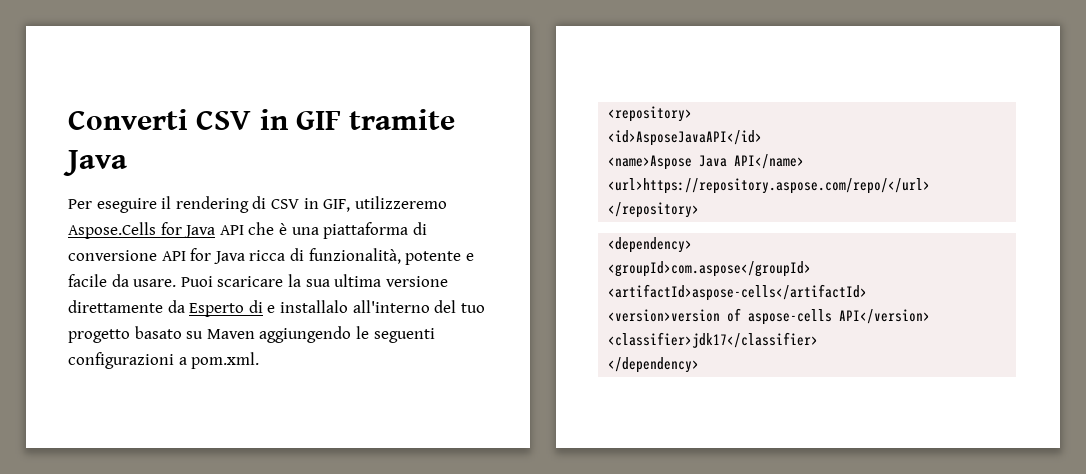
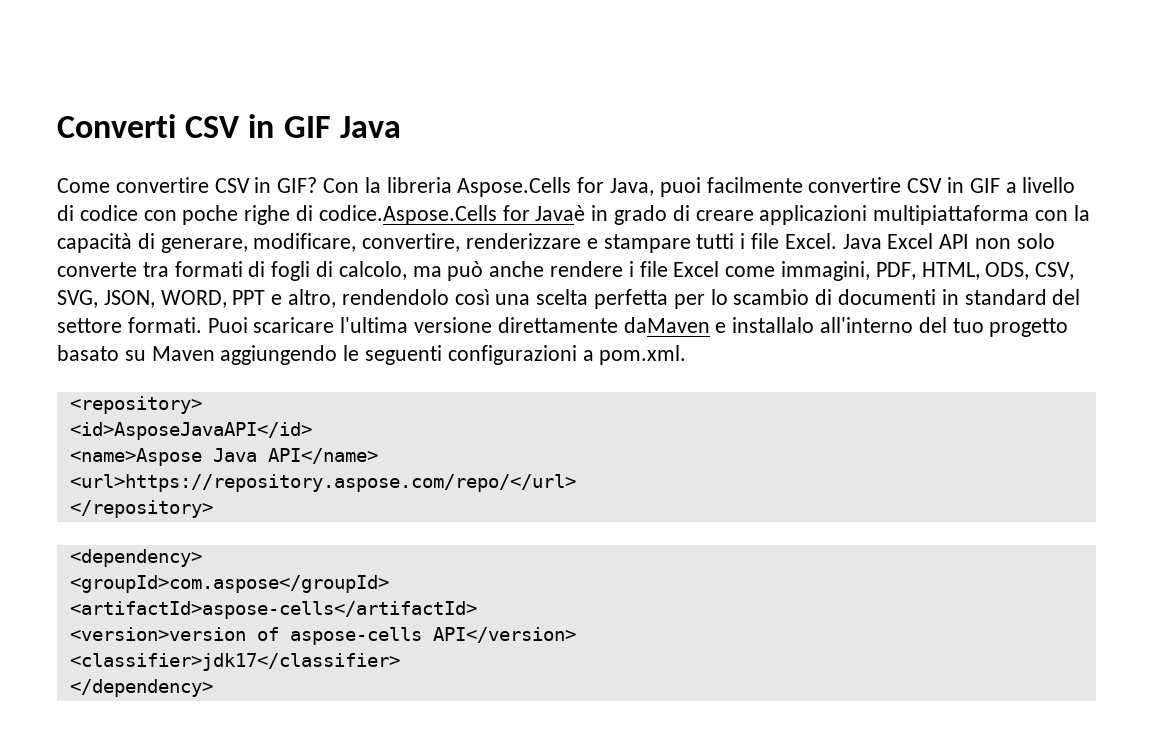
[349,109,456,130] tramite -> (331, 127) none
[68,196,447,213] [68,222,427,239] [68,248,474,265] [68,274,448,287] [68,300,263,317] Per eseguire il rendering di CSV in GIF, utilizzeremo Aspose.Cells for Java API che è una piattaforma di conversione API for Java ricca di funzionalità, potente e facile da usare. Puoi scaricare la sua ultima versione direttamente da Esperto di -> [57,177,1076,197] [57,205,1090,225] [57,233,1055,253] [57,261,1075,281] [57,289,1081,309] [57,317,710,333] Come convertire CSV in GIF? Con la libreria Aspose.Cells for Java, puoi facilmente convertire CSV in GIF a livello di codice con poche righe di codice.Aspose.Cells for Javaè in grado di creare applicazioni multipiattaforma con la capacità di generare, modificare, convertire, renderizzare e stampare tutti i file Excel. Java Excel API non solo converte tra formati di fogli di calcolo, ma può anche rendere i file Excel come immagini, PDF, HTML, ODS, CSV, SVG, JSON, WORD, PPT e altro, rendendolo così una scelta perfetta per lo scambio di documenti in standard del settore formati. Puoi scaricare l'ultima versione direttamente daMaven

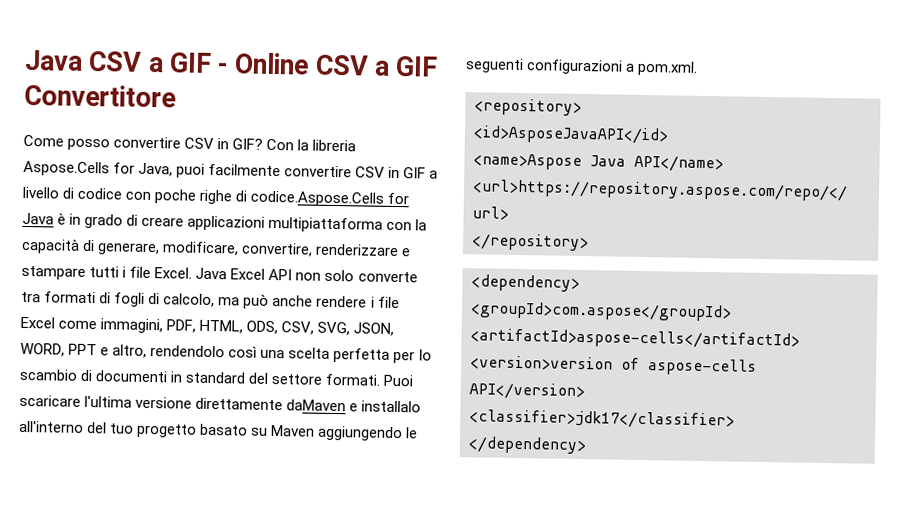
[57,114,401,138] Converti CSV in GIF Java -> [24,49,439,77] [24,83,176,108] Java CSV a GIF - Online CSV a GIF Convertitore
(110, 185) none -> [67,138,111,151] posso
[535,205,586,221] Javaè -> [22,212,67,225] Java è

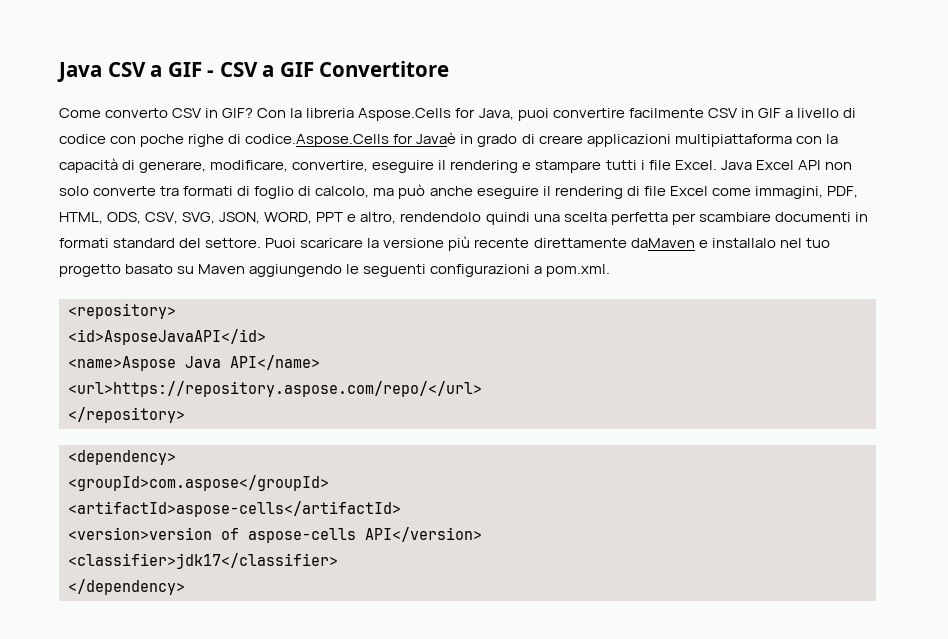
[234,52,310,75] Online -> (215, 73) none
[67,136,182,151] posso convertire -> [105,108,169,118] converto
[208,163,353,178] facilmente convertire -> [552,108,704,118] convertire facilmente
[22,212,67,225] Java è -> [416,132,457,144] Javaè
[315,243,400,257] renderizzare -> [372,160,519,173] eseguire il rendering
[114,292,146,307] fogli -> [254,186,295,199] foglio
[316,295,375,308] rendere i -> [476,186,640,199] eseguire il rendering di
[228,346,258,358] così -> [485,212,530,225] quindi
[418,349,432,361] [19,368,94,382] lo scambio di -> [698,212,771,222] scambiare
(184, 377) none -> [59,238,109,248] formati
[271,373,415,387] [19,394,193,409] settore formati. Puoi scaricare l'ultima versione -> [205,236,530,251] settore. Puoi scaricare la versione più recente
[19,420,108,434] all'interno del -> [779,238,802,248] nel

